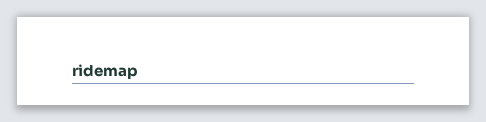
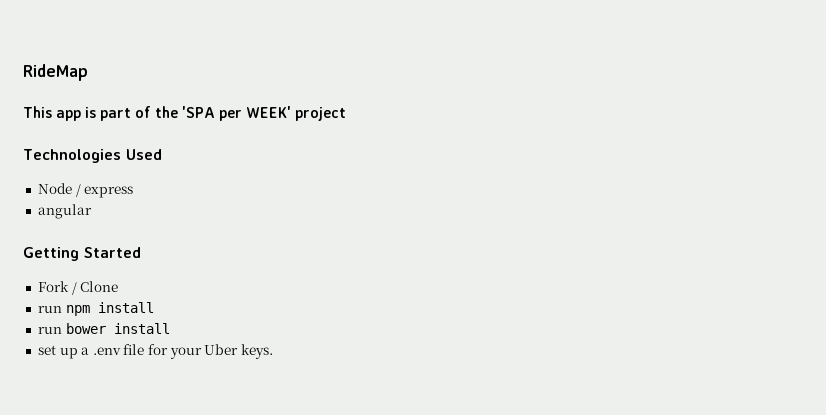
[72,64,138,79] ridemap -> [23,64,88,81] [23,106,347,121] [23,149,162,163] [37,183,134,198] [37,204,92,219] [23,247,141,261] [37,281,119,295] [37,302,154,316] [37,323,170,334] [37,344,274,359] RideMap // This app is part of the 'SPA per WEEK' project // Technologies Used // Node / express // angular // Getting Started // Fork / Clone // run npm install // run bower install // set up a .env file for your Uber keys.

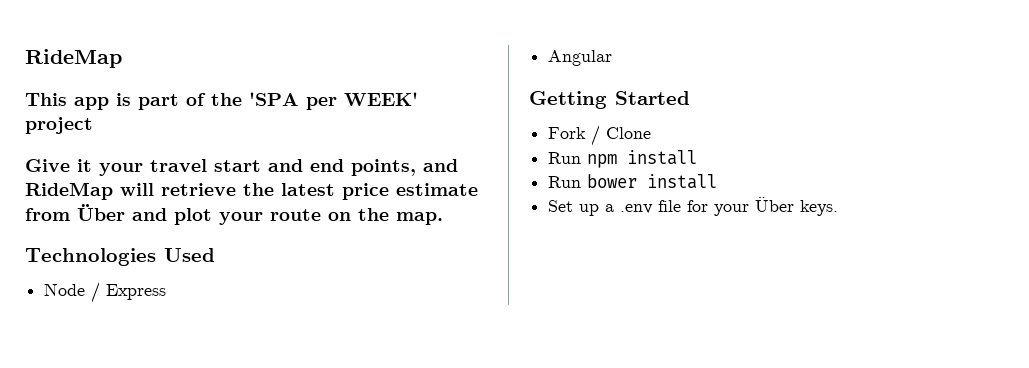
(347, 114) none -> [25,159,458,176] [25,182,478,200] [25,204,443,225] // Give it your travel start and end points, and RideMap will retrieve the latest price estimate from Über and plot your route on the map.
[84,186,134,198] [37,204,92,219] express // angular -> [106,284,167,300] [548,50,613,66] Express // Angular
[37,306,62,313] run -> [548,152,582,164] Run
[37,327,62,334] run -> [548,176,582,188] Run
[37,345,56,355] set -> [548,200,574,212] Set
[204,344,239,355] Uber -> [755,197,795,212] Über

